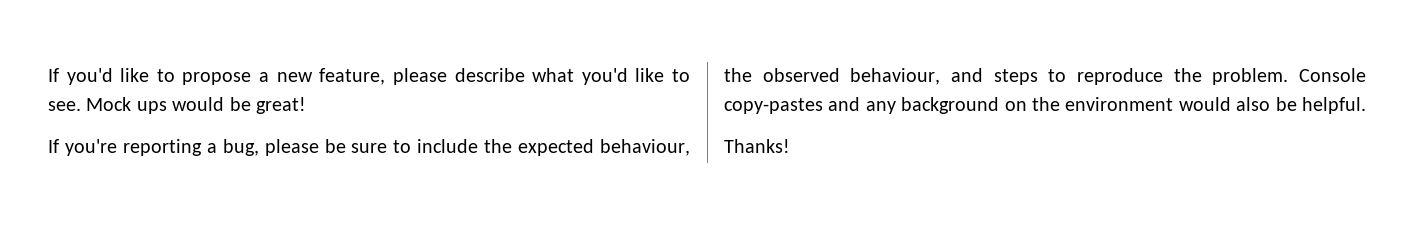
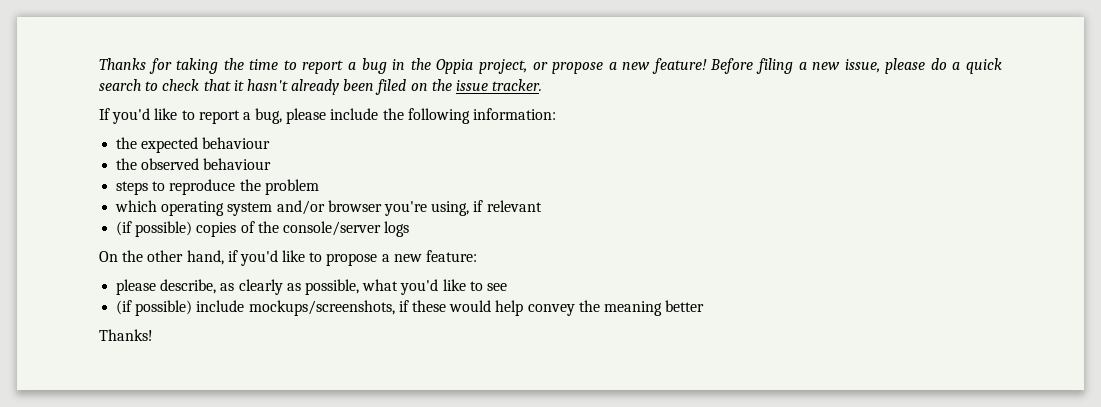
[48,68,690,85] [48,97,306,114] [48,139,690,156] [724,68,1366,85] [724,97,1366,114] If you'd like to propose a new feature, please describe what you'd like to see. Mock ups would be great! // If you're reporting a bug, please be sure to include the expected behaviour, the observed behaviour, and steps to reproduce the problem. Console copy-pastes and any background on the environment would also be helpful. -> [99,58,1003,74] [99,79,543,95] [99,108,557,124] [116,137,271,153] [116,158,272,170] [116,179,319,195] [115,200,542,216] [116,221,410,237] [99,250,478,266] [116,279,507,295] [116,300,705,316] Thanks for taking the time to report a bug in the Oppia project, or propose a new feature! Before filing a new issue, please do a quick search to check that it hasn't already been filed on the issue tracker. // If you'd like to report a bug, please include the following information: // the expected behaviour // the observed behaviour // steps to reproduce the problem // which operating system and/or browser you're using, if relevant // (if possible) copies of the console/server logs // On the other hand, if you'd like to propose a new feature: // please describe, as clearly as possible, what you'd like to see // (if possible) include mockups/screenshots, if these would help convey the meaning better

